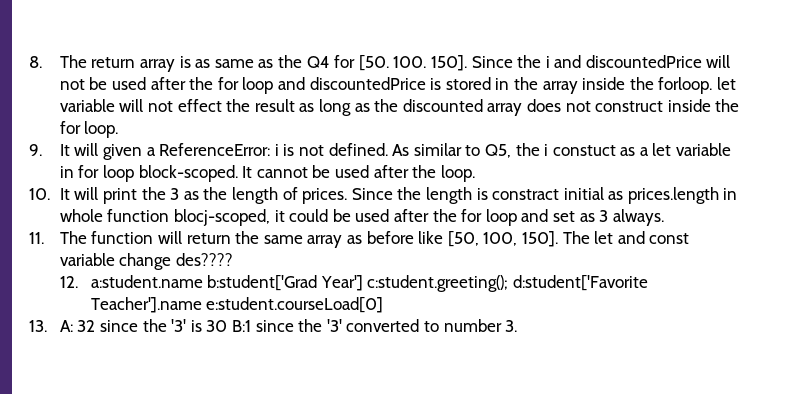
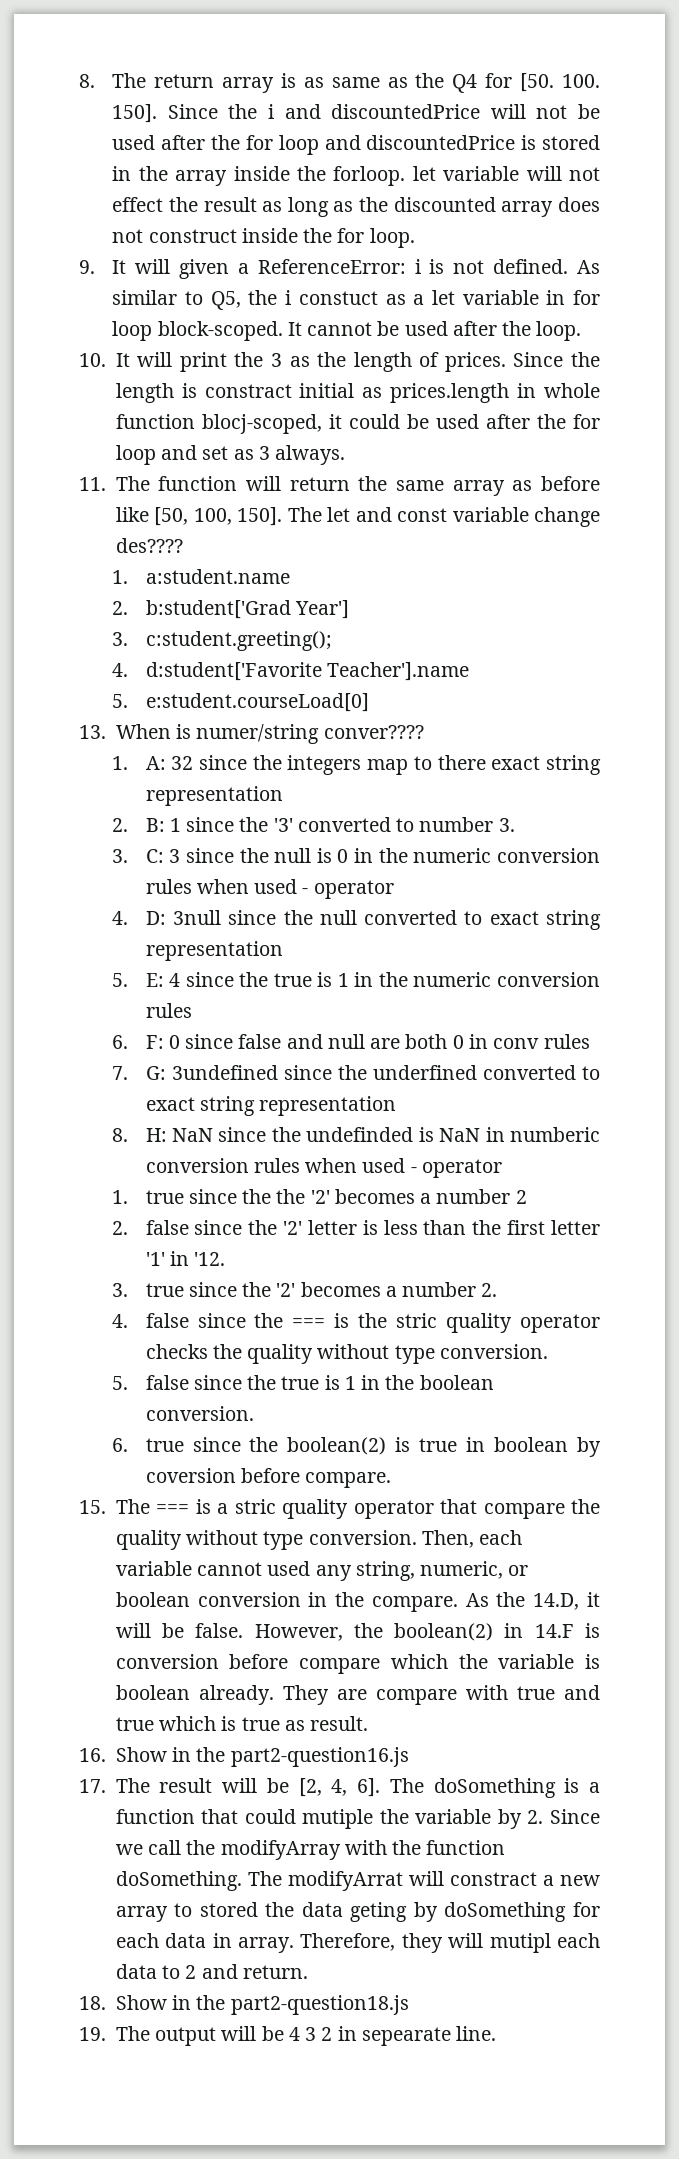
[59,276,78,288] 12. -> [112,570,129,584] 1.
(203, 281) none -> [112,601,129,615] // 2.
(363, 283) none -> [112,632,129,646] // 3.
(509, 283) none -> [112,663,129,677] // 4.
(202, 305) none -> [112,694,129,708] // 5.
[59,319,251,332] A: 32 since the '3' is 30 B:1 -> [115,724,424,744] [112,755,601,775] [145,786,283,806] [112,818,181,832] When is numer/string conver???? // 1. A: 32 since the integers map to there exact string representation // 2. B: 1
(518, 326) none -> [112,848,600,863] [145,879,394,899] [112,910,601,930] [145,941,283,961] [112,972,601,987] [145,1003,192,1018] [112,1034,590,1049] [112,1065,600,1080] [145,1096,397,1116] [112,1127,600,1142] [145,1158,502,1178] [112,1189,527,1204] [112,1220,601,1235] [145,1251,226,1266] [112,1282,498,1297] [112,1313,600,1333] [145,1344,548,1364] [112,1375,494,1390] [145,1406,254,1421] [112,1437,601,1457] [145,1468,392,1488] [79,1499,600,1519] [115,1530,523,1550] [115,1561,529,1581] [115,1592,600,1612] [115,1623,600,1641] [115,1654,600,1674] [115,1685,600,1705] [115,1716,369,1731] [79,1747,409,1767] [79,1778,601,1798] [115,1809,600,1829] [115,1840,506,1860] [115,1871,600,1891] [115,1902,600,1922] [115,1933,600,1953] [115,1964,308,1979] [79,1995,409,2015] [79,2026,497,2046] // 3. C: 3 since the null is 0 in the numeric conversion rules when used - operator // 4. D: 3null since the null converted to exact string representation // 5. E: 4 since the true is 1 in the numeric conversion rules // 6. F: 0 since false and null are both 0 in conv rules // 7. G: 3undefined since the underfined converted to exact string representation // 8. H: NaN since the undefinded is NaN in numberic conversion rules when used - operator // 1. true since the the '2' becomes a number 2 // 2. false since the '2' letter is less than the first letter '1' in '12. // 3. true since the '2' becomes a number 2. // 4. false since the === is the stric quality operator checks the quality without type conversion. // 5. false since the true is 1 in the boolean conversion. // 6. true since the boolean(2) is true in boolean by coversion before compare. // 15. The === is a stric quality operator that compare the quality without type conversion. Then, each variable cannot used any string, numeric, or boolean conversion in the compare. As the 14.D, it will be false. However, the boolean(2) in 14.F is conversion before compare which the variable is boolean already. They are compare with true and true which is true as result. // 16. Show in the part2-question16.js // 17. The result will be [2, 4, 6]. The doSomething is a function that could mutiple the variable by 2. Since we call the modifyArray with the function doSomething. The modifyArrat will constract a new array to stored the data geting by doSomething for each data in array. Therefore, they will mutipl each data to 2 and return. // 18. Show in the part2-question18.js // 19. The output will be 4 3 2 in sepearate line.

